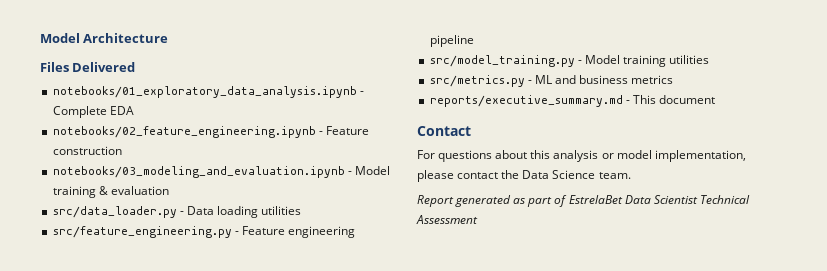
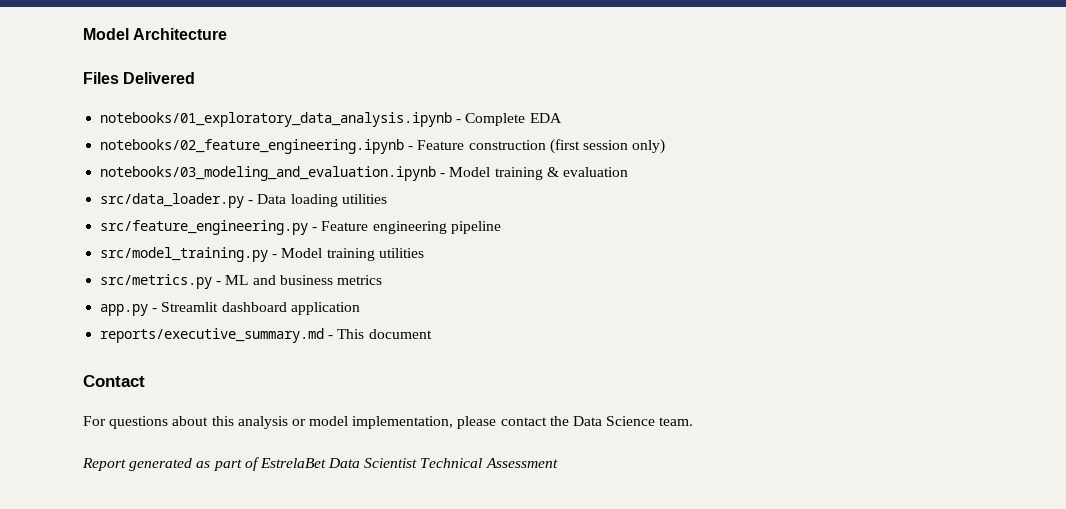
(122, 150) none -> [549,139,666,154] (first session only)
(674, 79) none -> [100,302,360,316] // app.py - Streamlit dashboard application

